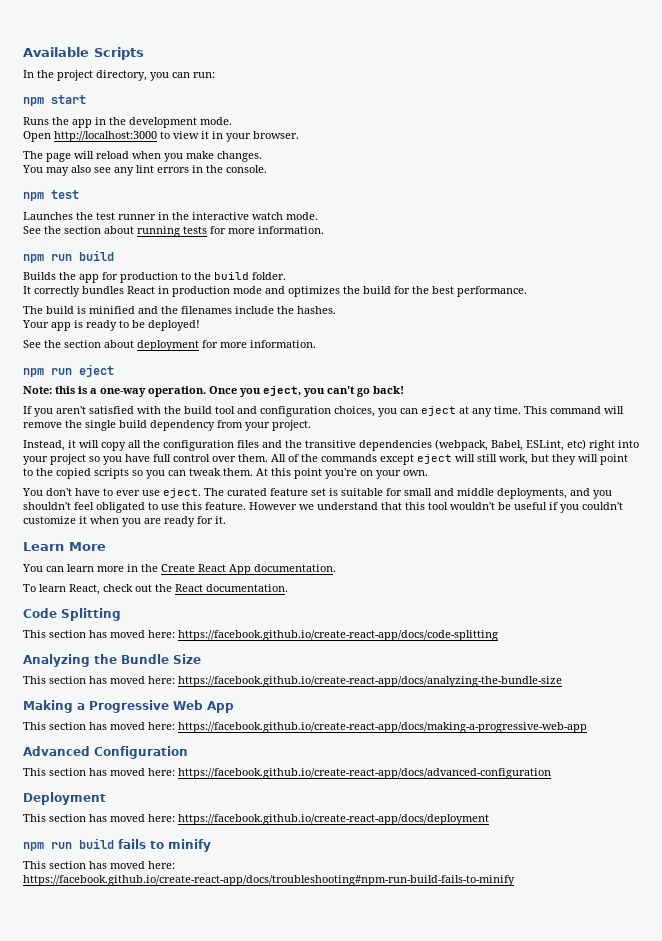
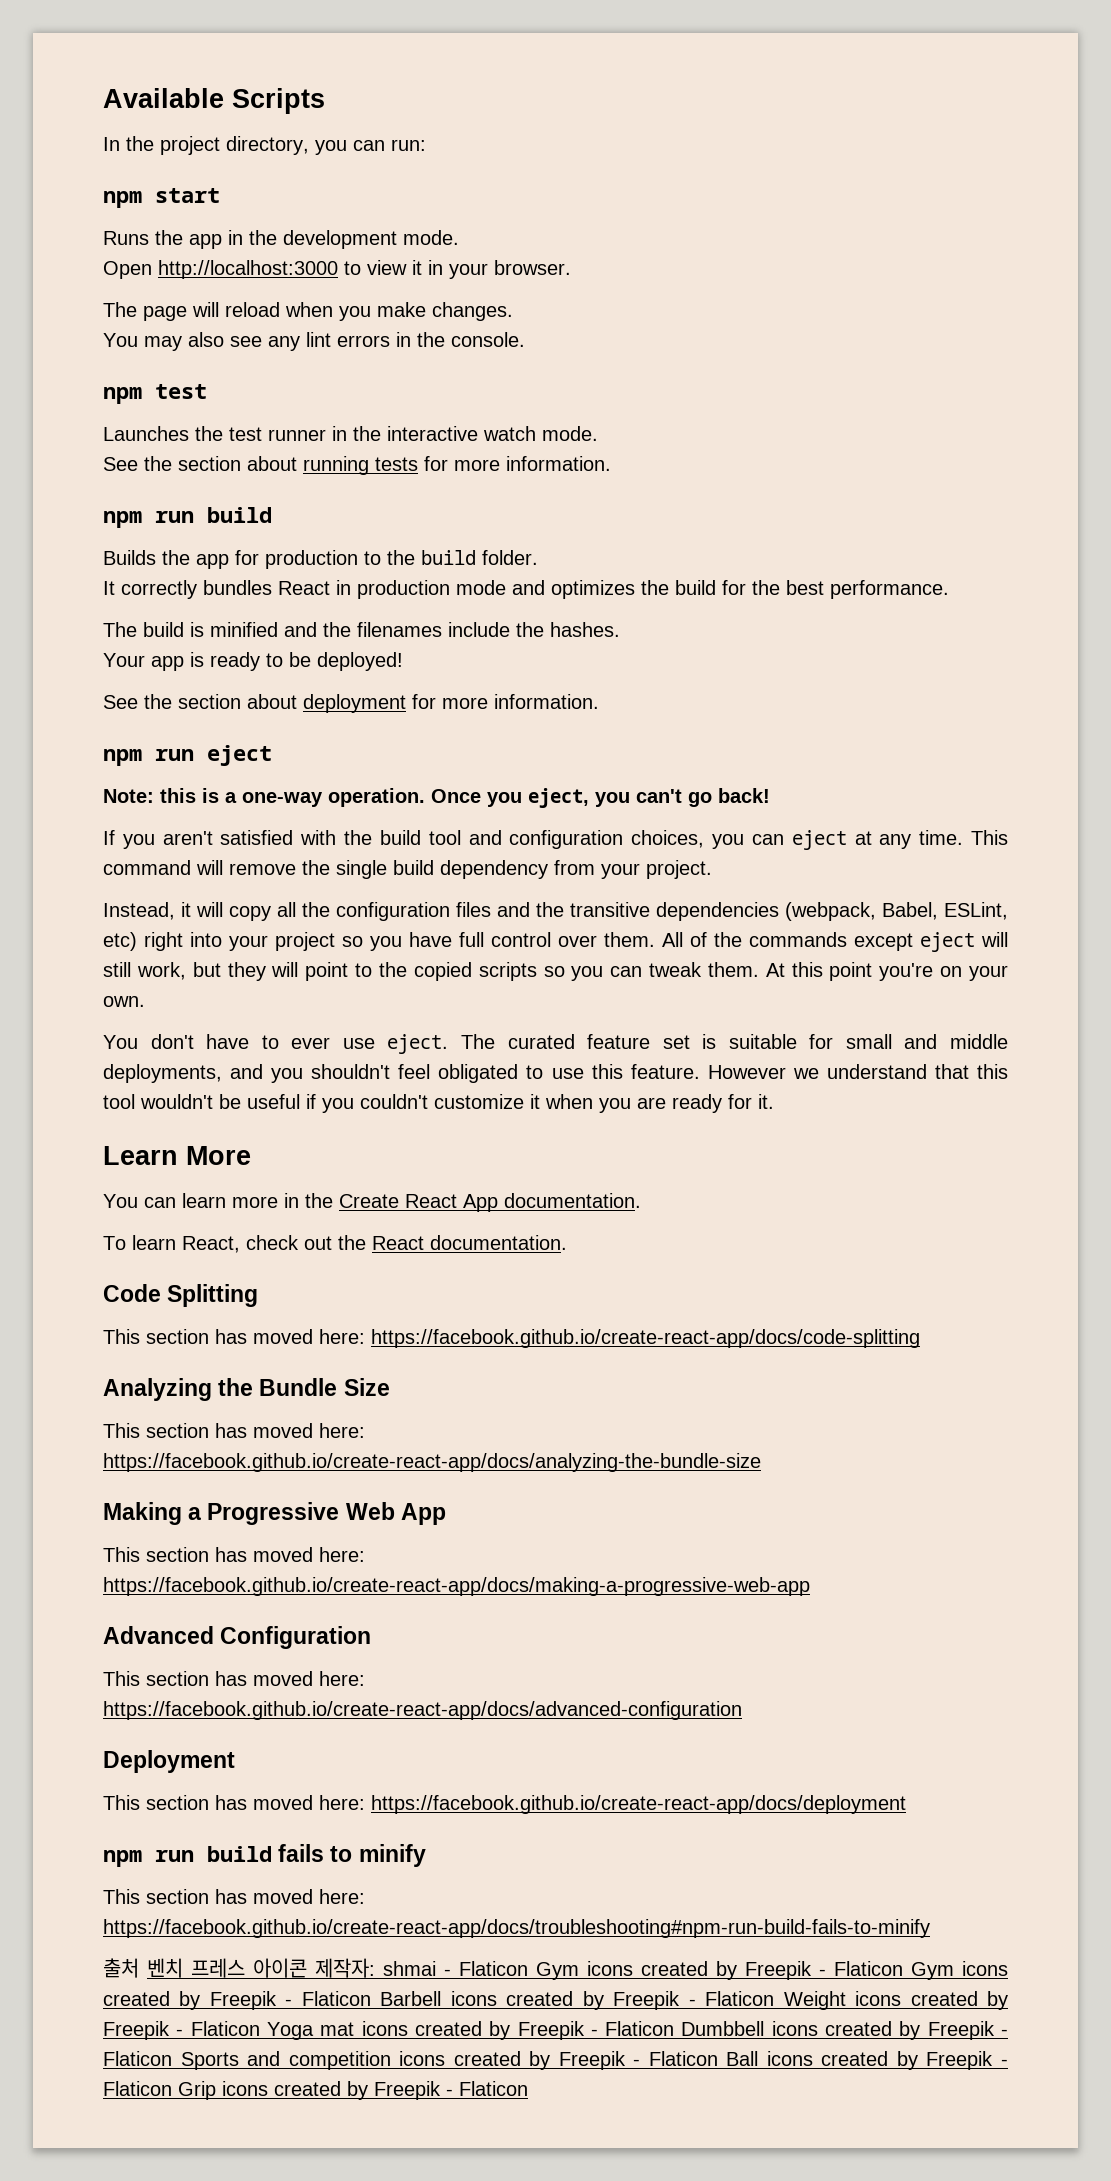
(515, 880) none -> [103,1958,1008,1980] [103,1991,1008,2010] [103,2021,1008,2040] [103,2051,1008,2070] [103,2081,528,2100] // 출처 벤치 프레스 아이콘 제작자: shmai - Flaticon Gym icons created by Freepik - Flaticon Gym icons created by Freepik - Flaticon Barbell icons created by Freepik - Flaticon Weight icons created by Freepik - Flaticon Yoga mat icons created by Freepik - Flaticon Dumbbell icons created by Freepik - Flaticon Sports and competition icons created by Freepik - Flaticon Ball icons created by Freepik - Flaticon Grip icons created by Freepik - Flaticon

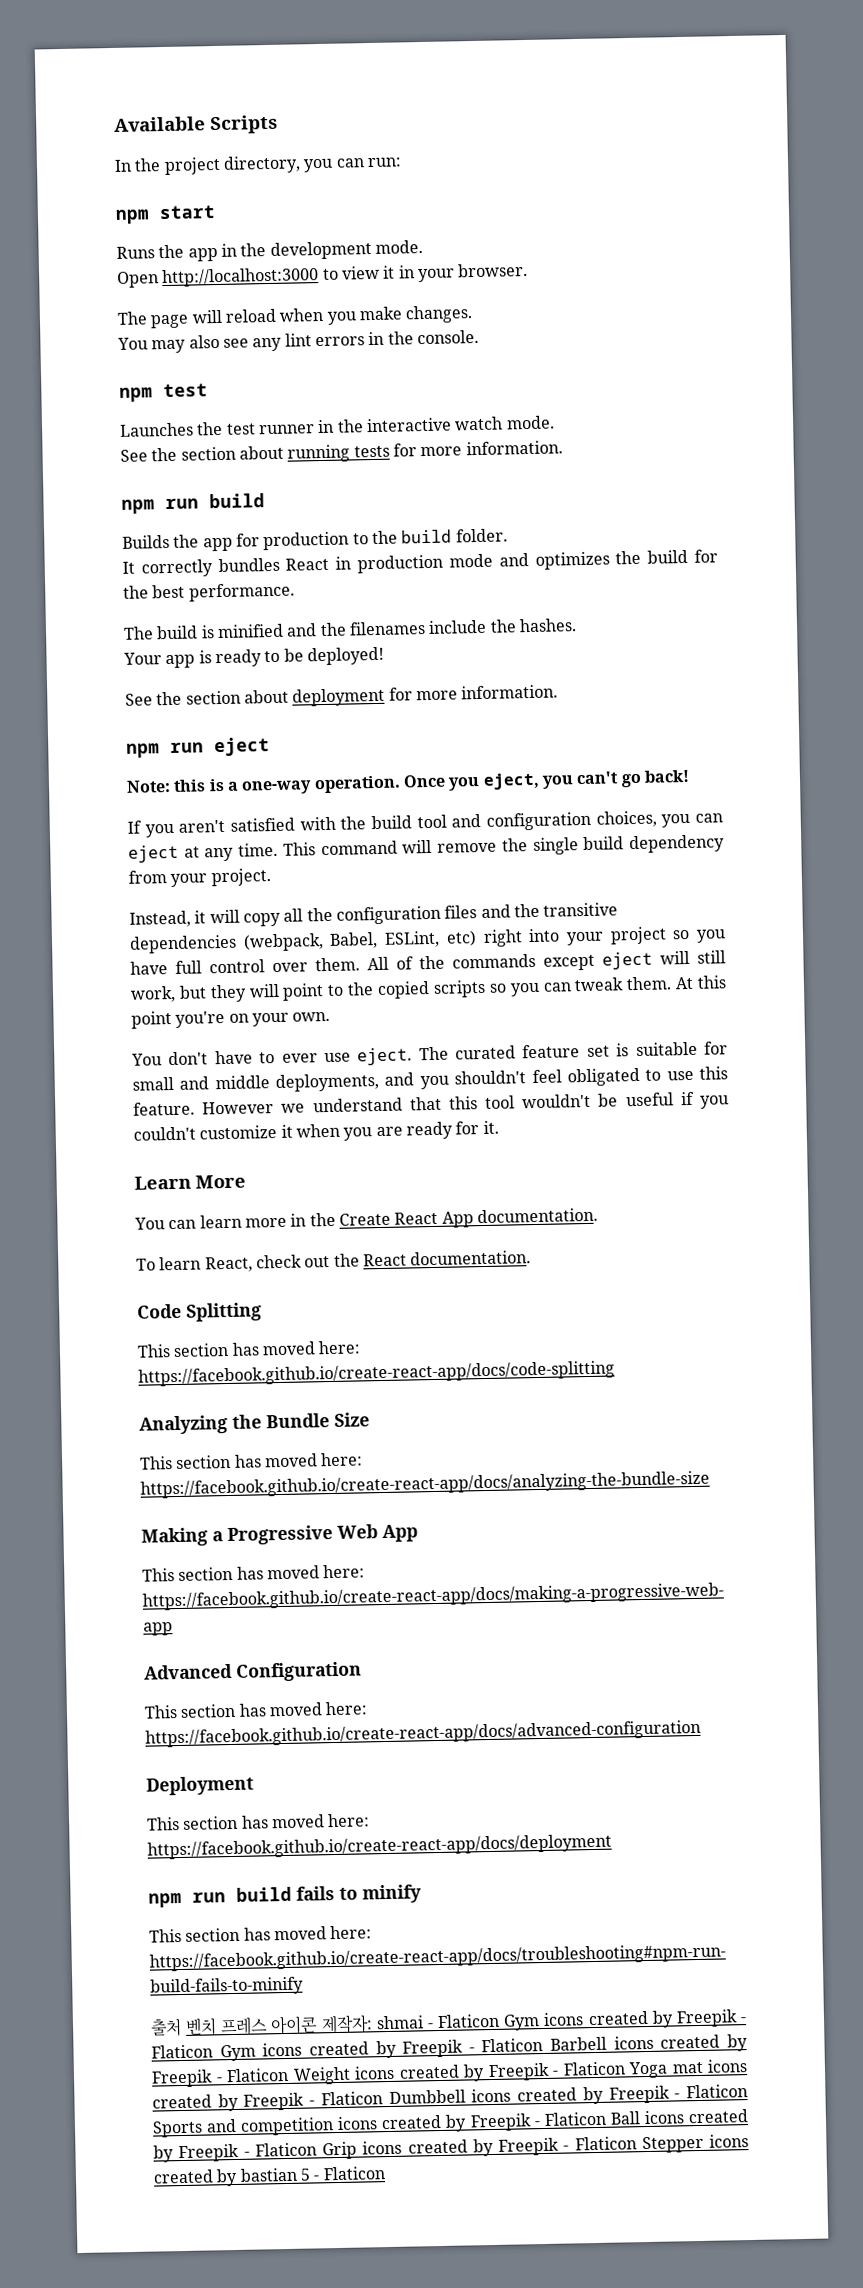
(528, 2088) none -> [641,2134,749,2154] [153,2166,386,2187] Stepper icons created by bastian 5 - Flaticon

